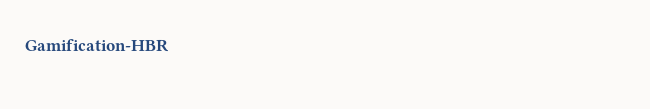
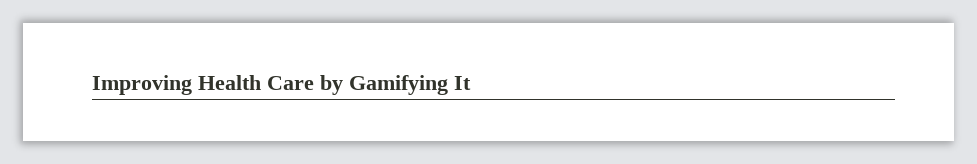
[25,39,169,52] Gamification-HBR -> [92,75,471,95] Improving Health Care by Gamifying It

